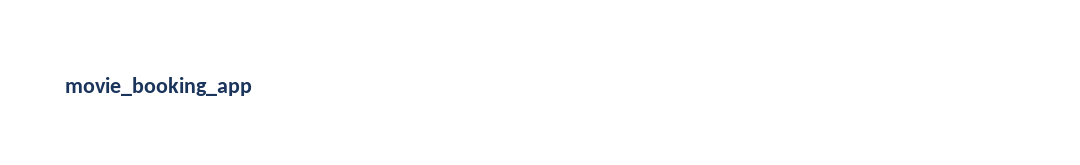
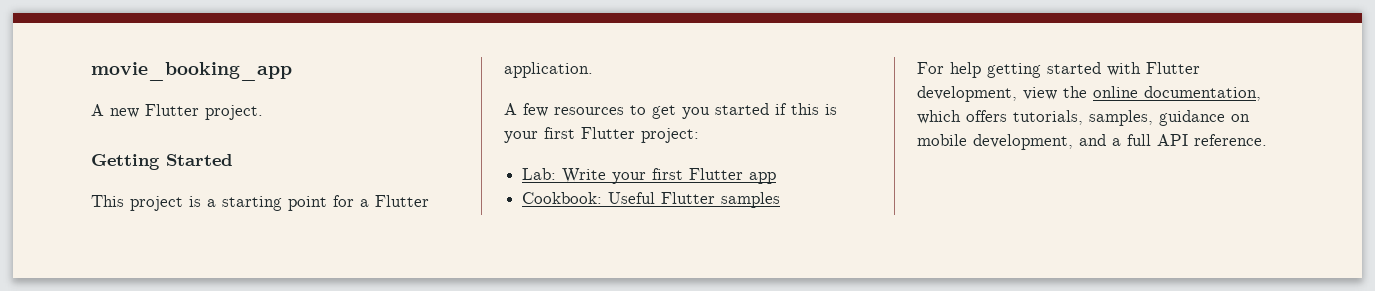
(252, 86) none -> [91,104,263,120] [91,154,232,170] [91,195,429,211] [504,62,593,78] [504,103,837,119] [504,127,699,143] [522,168,777,184] [522,192,781,208] [917,62,1200,78] [917,86,1261,102] [917,110,1250,126] [917,134,1267,150] // A new Flutter project. // Getting Started // This project is a starting point for a Flutter application. // A few resources to get you started if this is your first Flutter project: // Lab: Write your first Flutter app // Cookbook: Useful Flutter samples // For help getting started with Flutter development, view the online documentation, which offers tutorials, samples, guidance on mobile development, and a full API reference.

